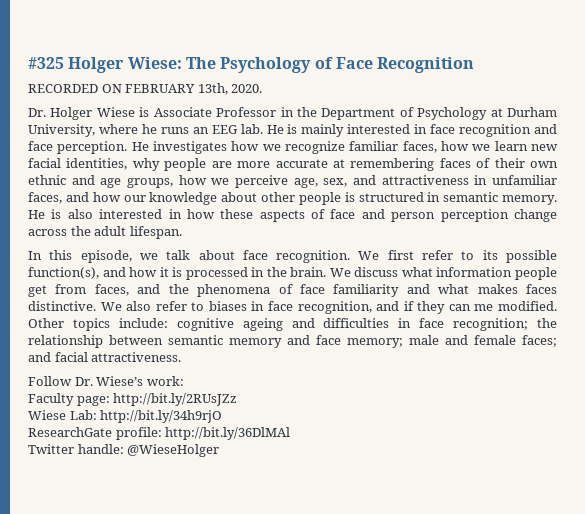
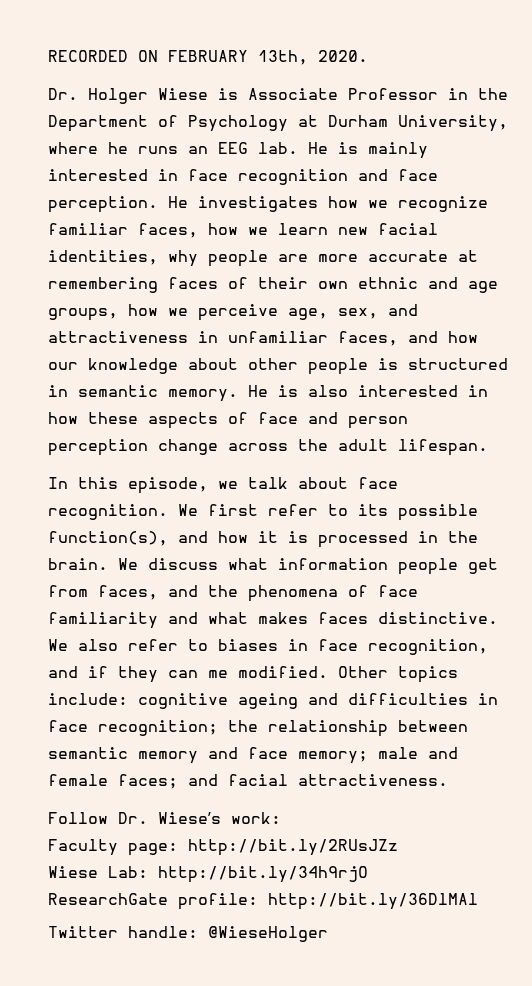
[28,57,475,73] #325 Holger Wiese: The Psychology of Face Recognition // -> (48, 56) none

